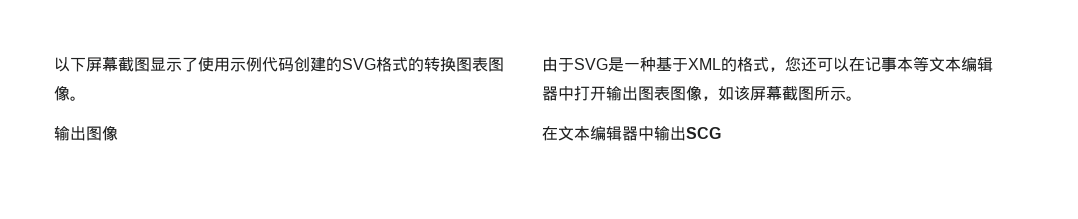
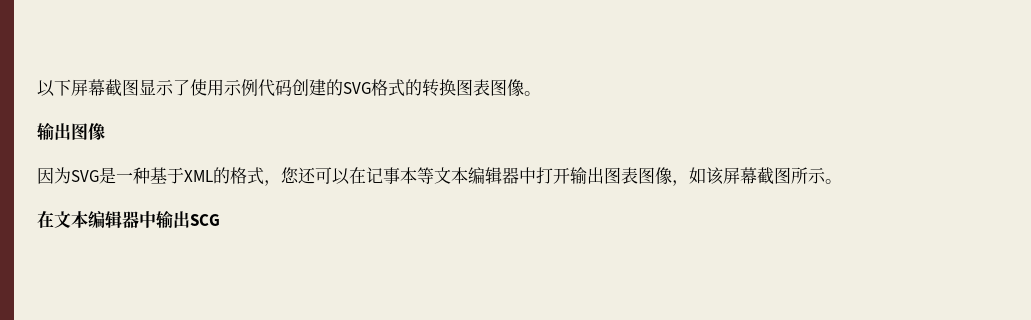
[542,57,574,72] 由于 -> [37,167,71,184] 因为

